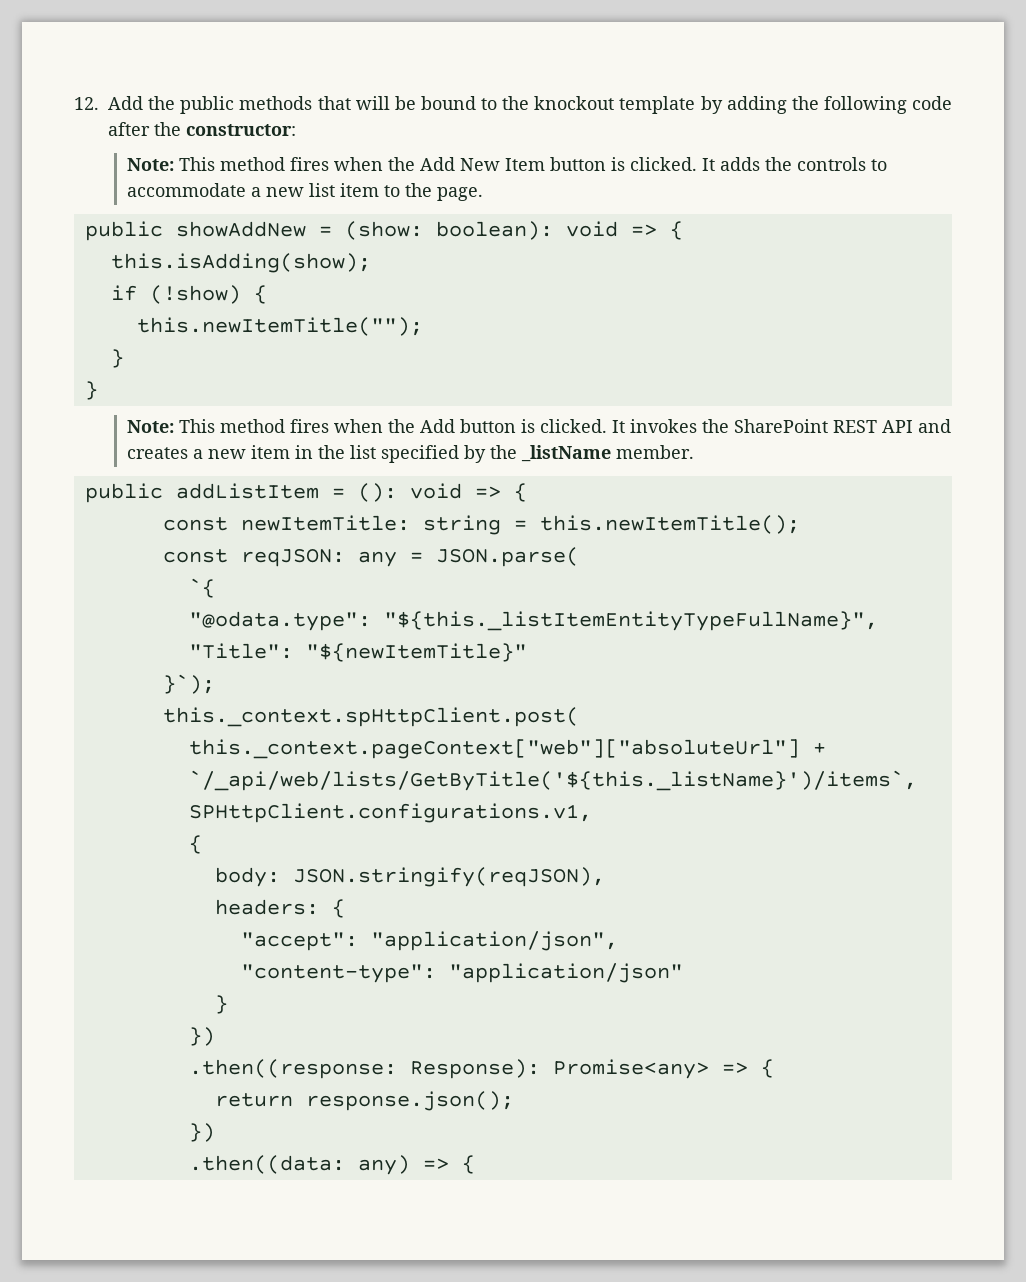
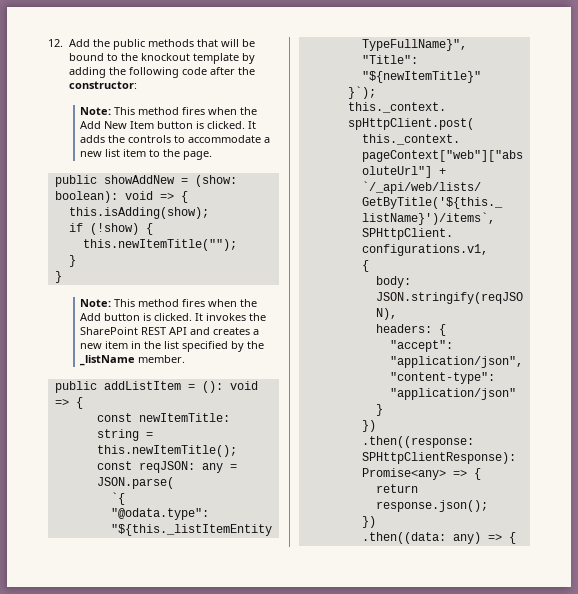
[409,1059,540,1079] Response): -> [361,452,516,464] SPHttpClientResponse):

